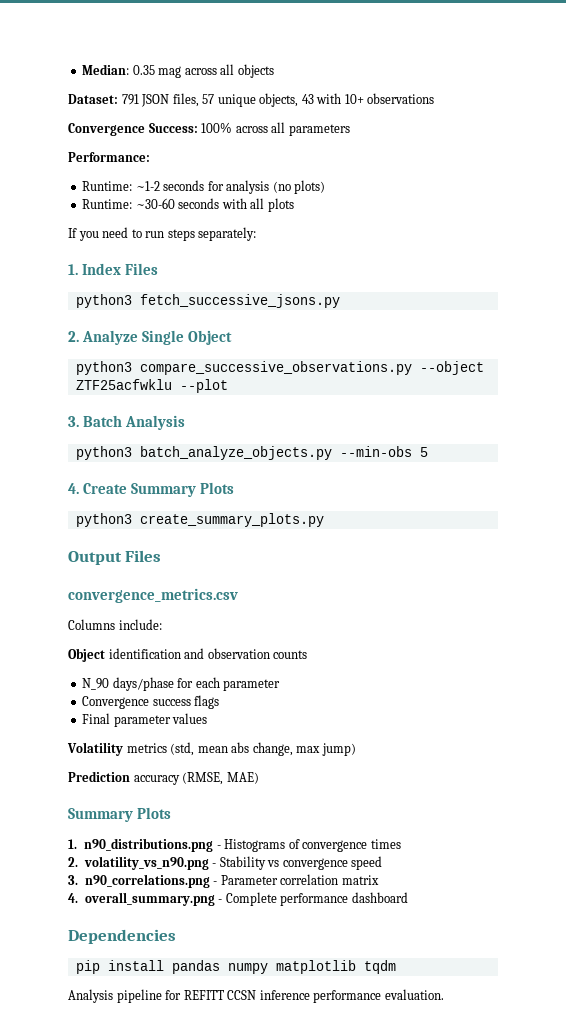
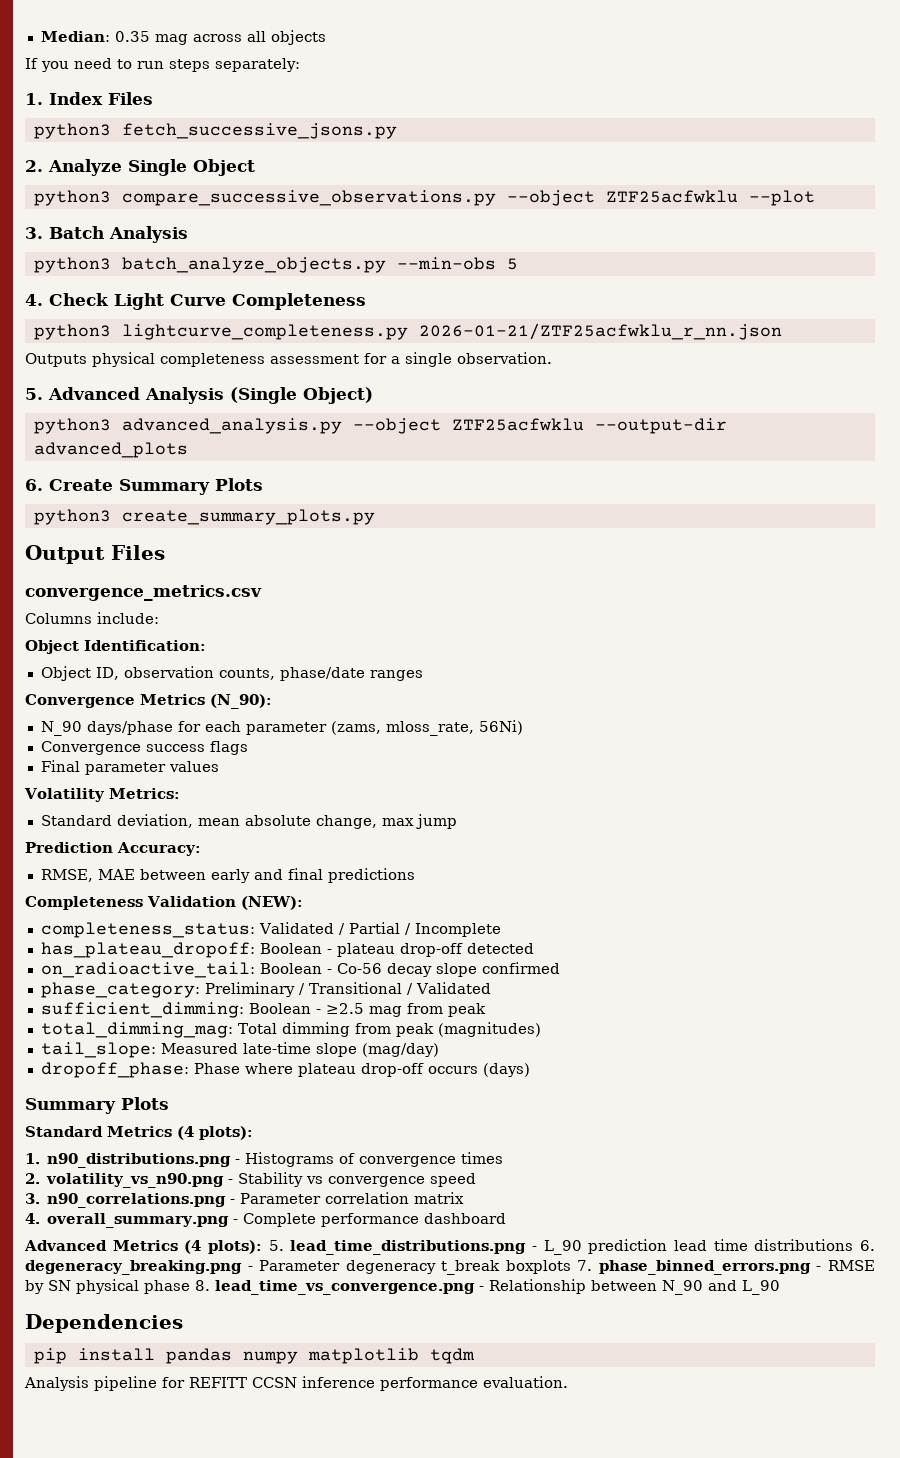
[68,93,435,107] [68,122,350,136] [68,152,150,162] [82,180,326,194] [82,198,294,212] // Dataset: 791 JSON files, 57 unique objects, 43 with 10+ observations // Convergence Success: 100% across all parameters // Performance: // Runtime: ~1-2 seconds for analysis (no plots) // Runtime: ~30-60 seconds with all plots -> (326, 37) none
(79, 488) none -> [49,293,366,310] [33,323,782,340] [25,352,552,367] [25,387,373,404] [33,418,727,434] [33,442,188,458] [25,479,43,491] Check Light Curve Completeness // python3 lightcurve_completeness.py 2026-01-21/ZTF25acfwklu_r_nn.json // Outputs physical completeness assessment for a single observation. // 5. Advanced Analysis (Single Object) // python3 advanced_analysis.py --object ZTF25acfwklu --output-dir advanced_plots // 6.
[108,648,308,659] identification and observation counts -> [84,640,206,651] [40,666,423,681] [25,694,272,709] Identification: // Object ID, observation counts, phase/date ranges // Convergence Metrics (N_90):
(281, 685) none -> [330,720,523,736] (zams, mloss_rate, 56Ni)
[126,742,250,756] metrics (std, mean abs -> [108,788,180,799] [40,814,311,828] Metrics: // Standard deviation, mean absolute
[321,743,356,756] jump) -> [415,814,457,829] jump
[133,772,259,785] [68,807,171,822] accuracy (RMSE, MAE) // Summary Plots -> [117,842,201,856] [40,868,415,883] [25,896,303,910] [40,922,501,938] [40,942,534,958] [40,962,560,978] [40,982,491,998] [40,1002,486,1018] [40,1022,541,1038] [40,1042,439,1058] [40,1062,530,1078] [25,1097,169,1114] [25,1126,253,1140] Accuracy: // RMSE, MAE between early and final predictions // Completeness Validation (NEW): // completeness_status: Validated / Partial / Incomplete // has_plateau_dropoff: Boolean - plateau drop-off detected // on_radioactive_tail: Boolean - Co-56 decay slope confirmed // phase_category: Preliminary / Transitional / Validated // sufficient_dimming: Boolean - ≥2.5 mag from peak // total_dimming_mag: Total dimming from peak (magnitudes) // tail_slope: Measured late-time slope (mag/day) // dropoff_phase: Phase where plateau drop-off occurs (days) // Summary Plots // Standard Metrics (4 plots):
(408, 897) none -> [24,1239,875,1255] [25,1260,875,1275] [25,1279,780,1295] // Advanced Metrics (4 plots): 5. lead_time_distributions.png - L_90 prediction lead time distributions 6. degeneracy_breaking.png - Parameter degeneracy t_break boxplots 7. phase_binned_errors.png - RMSE by SN physical phase 8. lead_time_vs_convergence.png - Relationship between N_90 and L_90

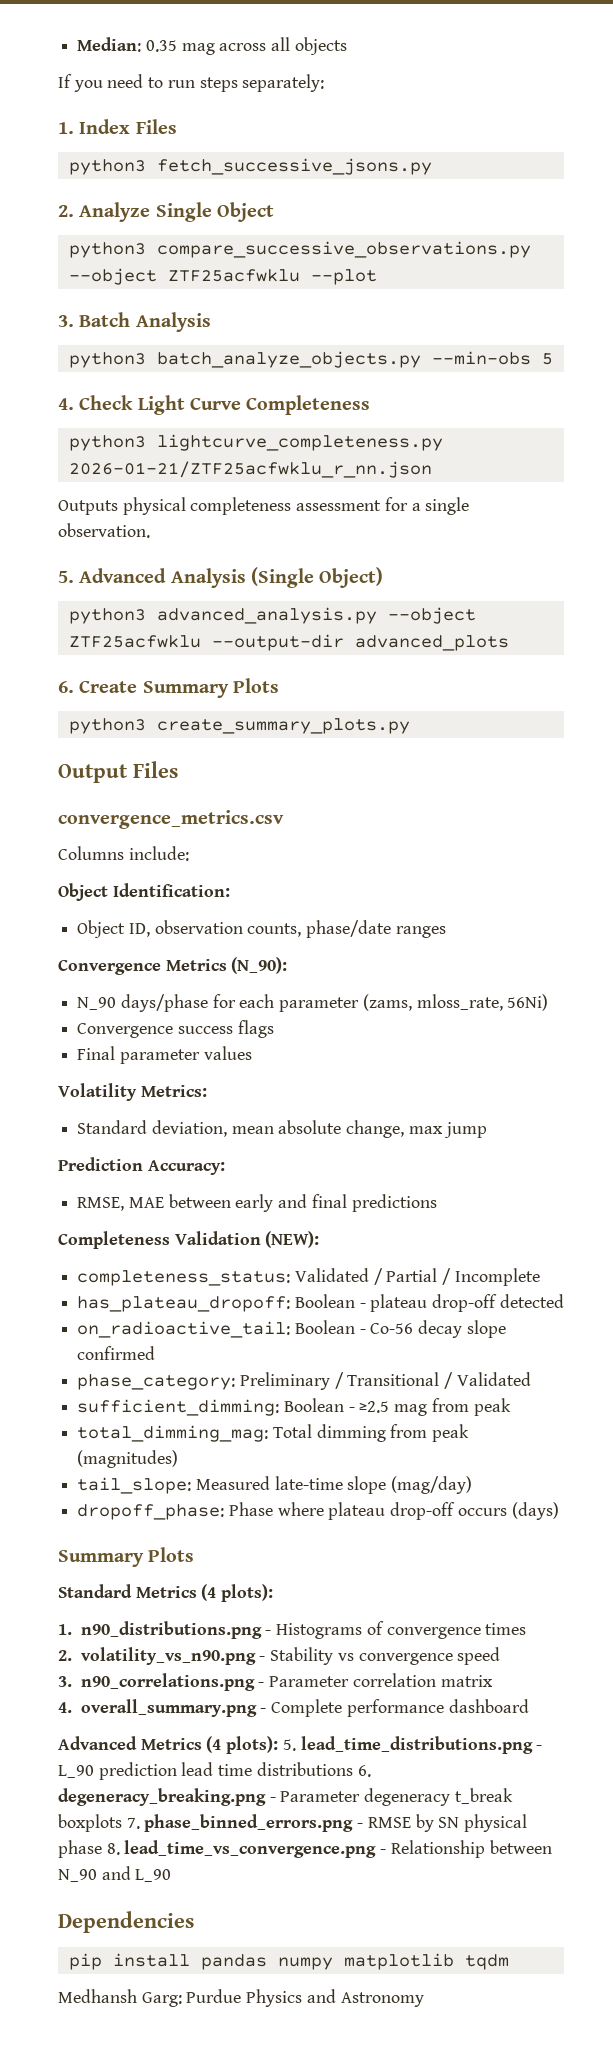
[24,1376,568,1391] Analysis pipeline for REFITT CCSN inference performance evaluation. -> [58,1989,424,2007] Medhansh Garg: Purdue Physics and Astronomy

